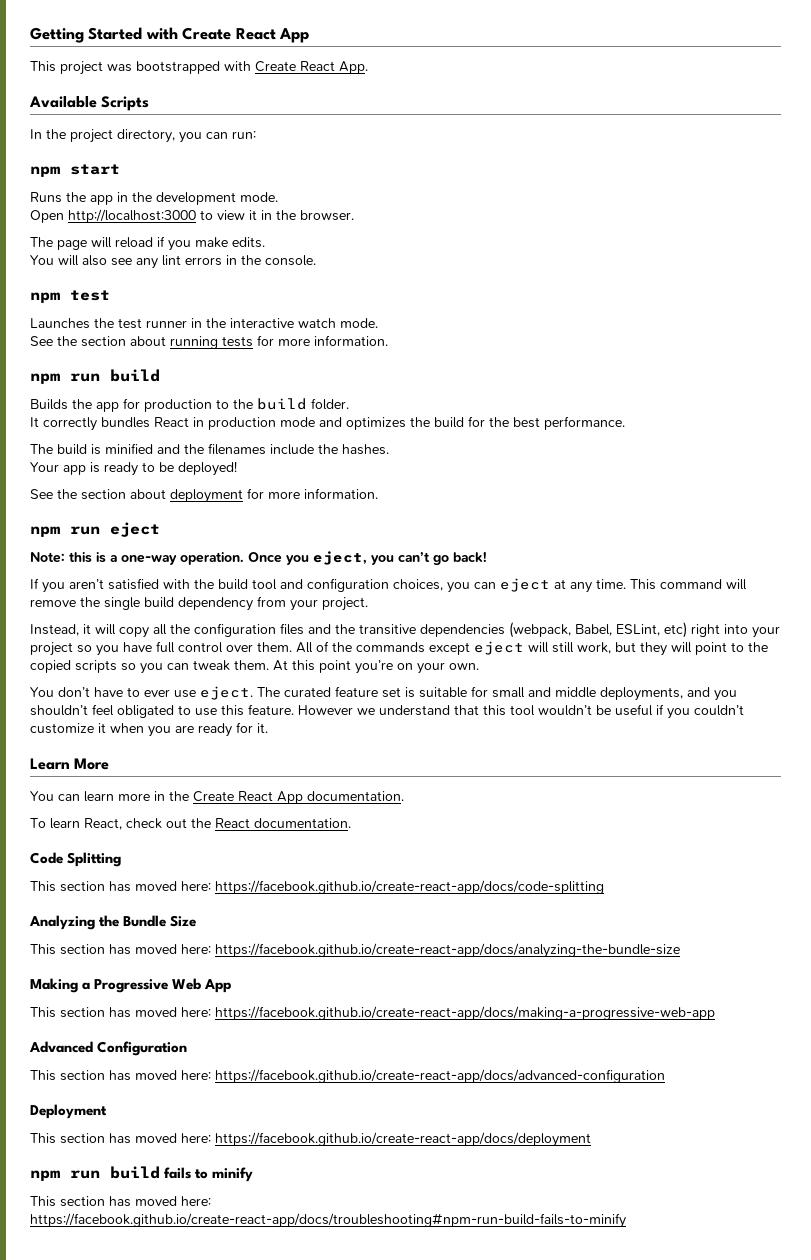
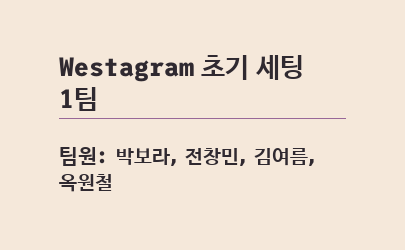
[30,27,310,43] [30,61,368,75] [29,96,150,111] [30,129,256,143] [30,164,120,177] [30,192,278,205] [30,209,354,223] [30,236,265,251] [30,255,316,269] [30,290,110,303] [30,318,378,329] [30,335,388,349] [30,369,160,384] [30,398,349,412] [30,416,625,431] [30,443,389,455] [30,461,237,476] [30,488,378,503] [30,522,160,537] [30,551,487,565] [30,578,747,593] [30,596,368,611] [30,622,780,638] [30,641,768,656] [30,660,479,674] [30,686,737,701] [30,704,744,719] [30,722,268,737] [30,758,110,770] [30,791,404,804] [30,818,351,830] [30,852,122,867] [30,880,604,894] [29,915,197,930] [30,943,680,958] [30,978,232,993] [30,1006,715,1020] [29,1041,188,1056] [30,1069,665,1083] [30,1104,107,1119] [30,1132,591,1147] [30,1166,254,1182] [30,1196,211,1207] [30,1213,626,1228] Getting Started with Create React App // This project was bootstrapped with Create React App. // Available Scripts // In the project directory, you can run: // npm start // Runs the app in the development mode. // Open http://localhost:3000 to view it in the browser. // The page will reload if you make edits. // You will also see any lint errors in the console. // npm test // Launches the test runner in the interactive watch mode. // See the section about running tests for more information. // npm run build // Builds the app for production to the build folder. // It correctly bundles React in production mode and optimizes the build for the best performance. // The build is minified and the filenames include the hashes. // Your app is ready to be deployed! // See the section about deployment for more information. // npm run eject // Note: this is a one-way operation. Once you eject, you can’t go back! // If you aren’t satisfied with the build tool and configuration choices, you can eject at any time. This command will remove the single build dependency from your project. // Instead, it will copy all the configuration files and the transitive dependencies (webpack, Babel, ESLint, etc) right into your project so you have full control over them. All of the commands except eject will still work, but they will point to the copied scripts so you can tweak them. At this point you’re on your own. // You don’t have to ever use eject. The curated feature set is suitable for small and middle deployments, and you shouldn’t feel obligated to use this feature. However we understand that this tool wouldn’t be useful if you couldn’t customize it when you are ready for it. // Learn More // You can learn more in the Create React App documentation. // To learn React, check out the React documentation. // Code Splitting // This section has moved here: https://facebook.github.io/create-react-app/docs/code-splitting // Analyzing the Bundle Size // This section has moved here: https://facebook.github.io/create-react-app/docs/analyzing-the-bundle-size // Making a Progressive Web App // This section has moved here: https://facebook.github.io/create-react-app/docs/making-a-progressive-web-app // Advanced Configuration // This section has moved here: https://facebook.github.io/create-react-app/docs/advanced-configuration // Deployment // This section has moved here: https://facebook.github.io/create-react-app/docs/deployment // npm run build fails to minify // This section has moved here: https://facebook.github.io/create-react-app/docs/troubleshooting#npm-run-build-fails-to-minify -> [59,55,305,82] [59,87,98,111] [59,147,316,166] [59,174,113,192] Westagram 초기 세팅 1팀 // 팀원: 박보라, 전창민, 김여름, 옥원철

